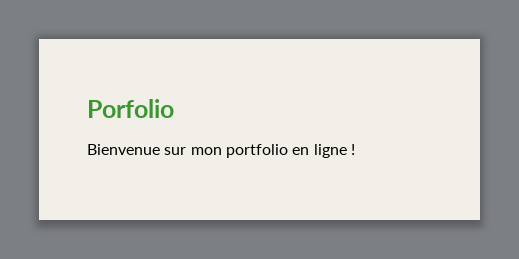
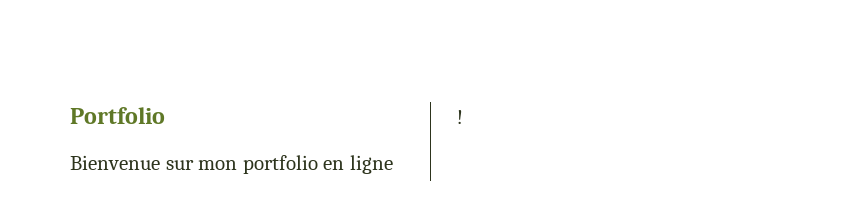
[87,99,174,118] Porfolio -> [70,107,165,124] Portfolio

